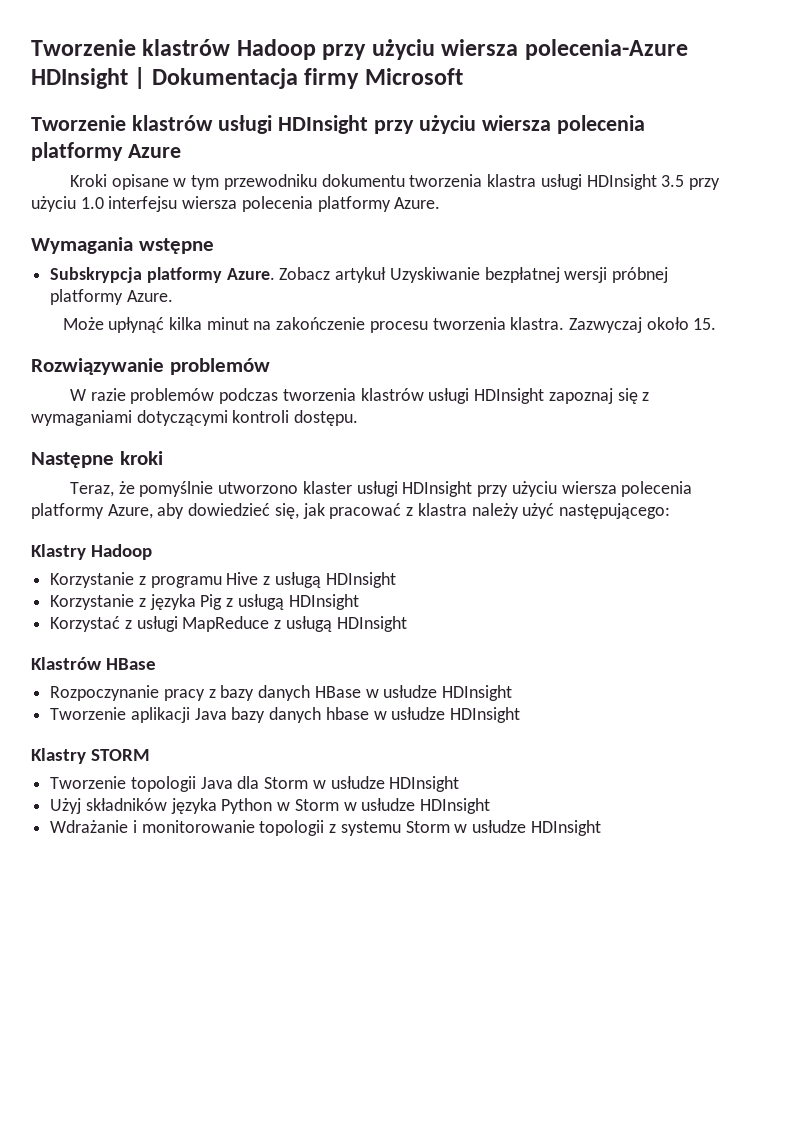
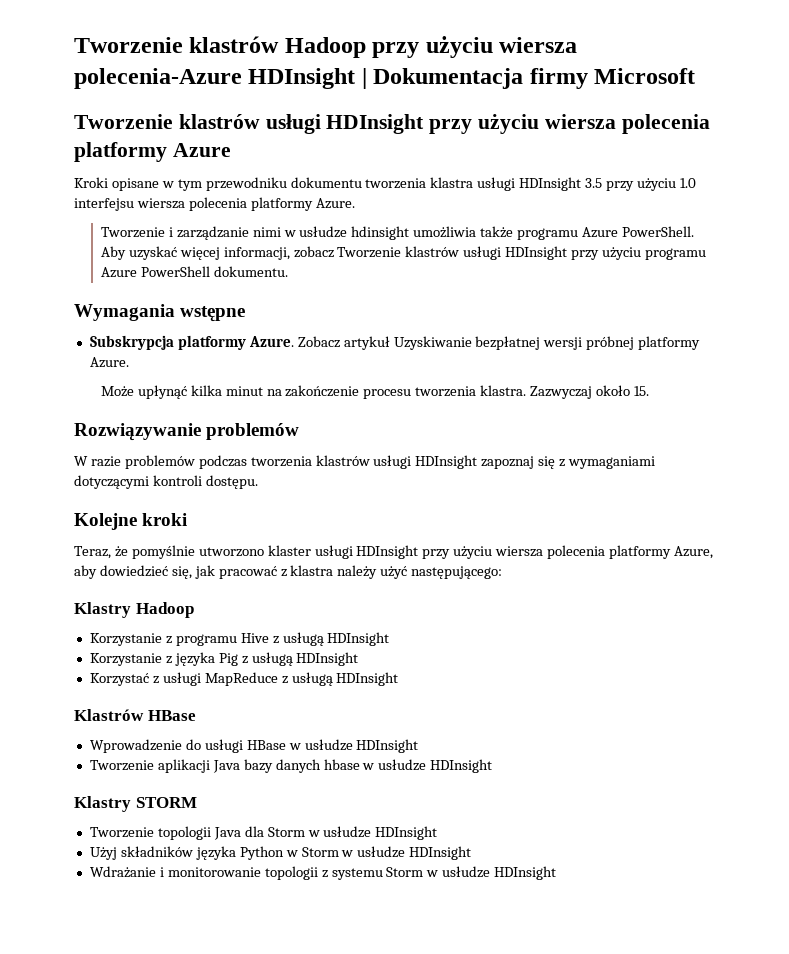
(441, 203) none -> [100,226,694,240] [100,246,706,260] [100,266,288,278] // Tworzenie i zarządzanie nimi w usłudze hdinsight umożliwia także programu Azure PowerShell. Aby uzyskać więcej informacji, zobacz Tworzenie klastrów usługi HDInsight przy użyciu programu Azure PowerShell dokumentu.
[31,452,114,468] Następne -> [74,513,137,530] Kolejne
[50,685,311,701] Rozpoczynanie pracy z bazy danych -> [89,739,243,753] Wprowadzenie do usługi

